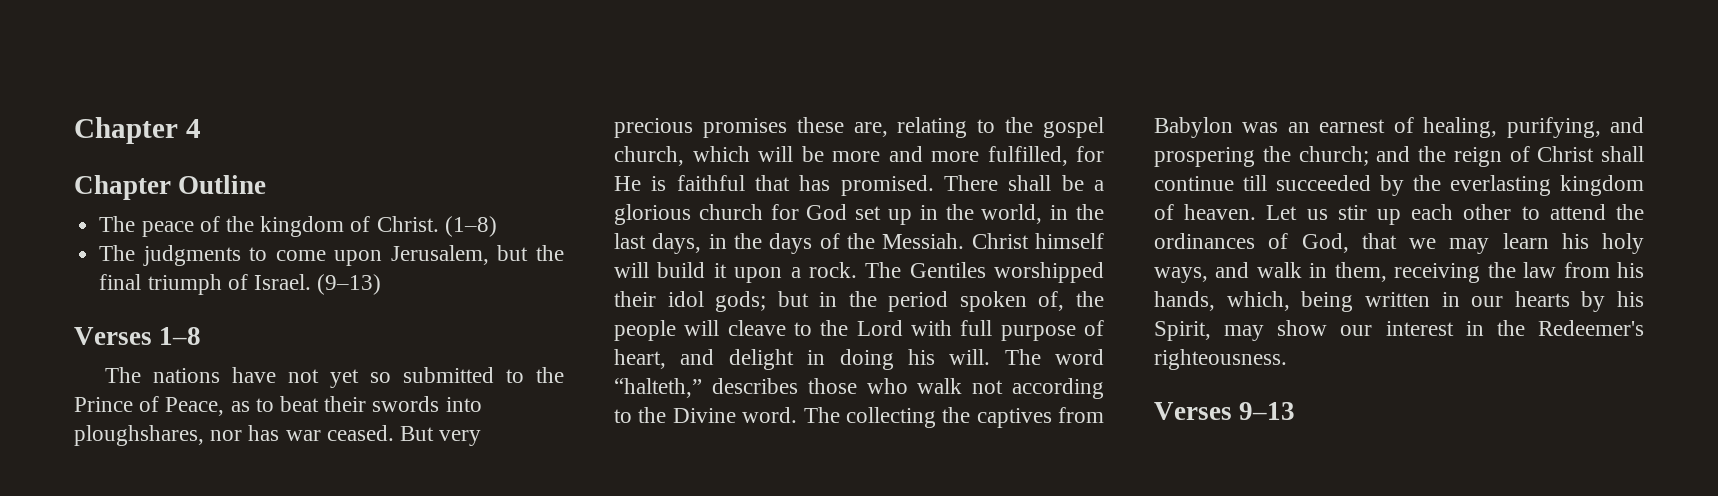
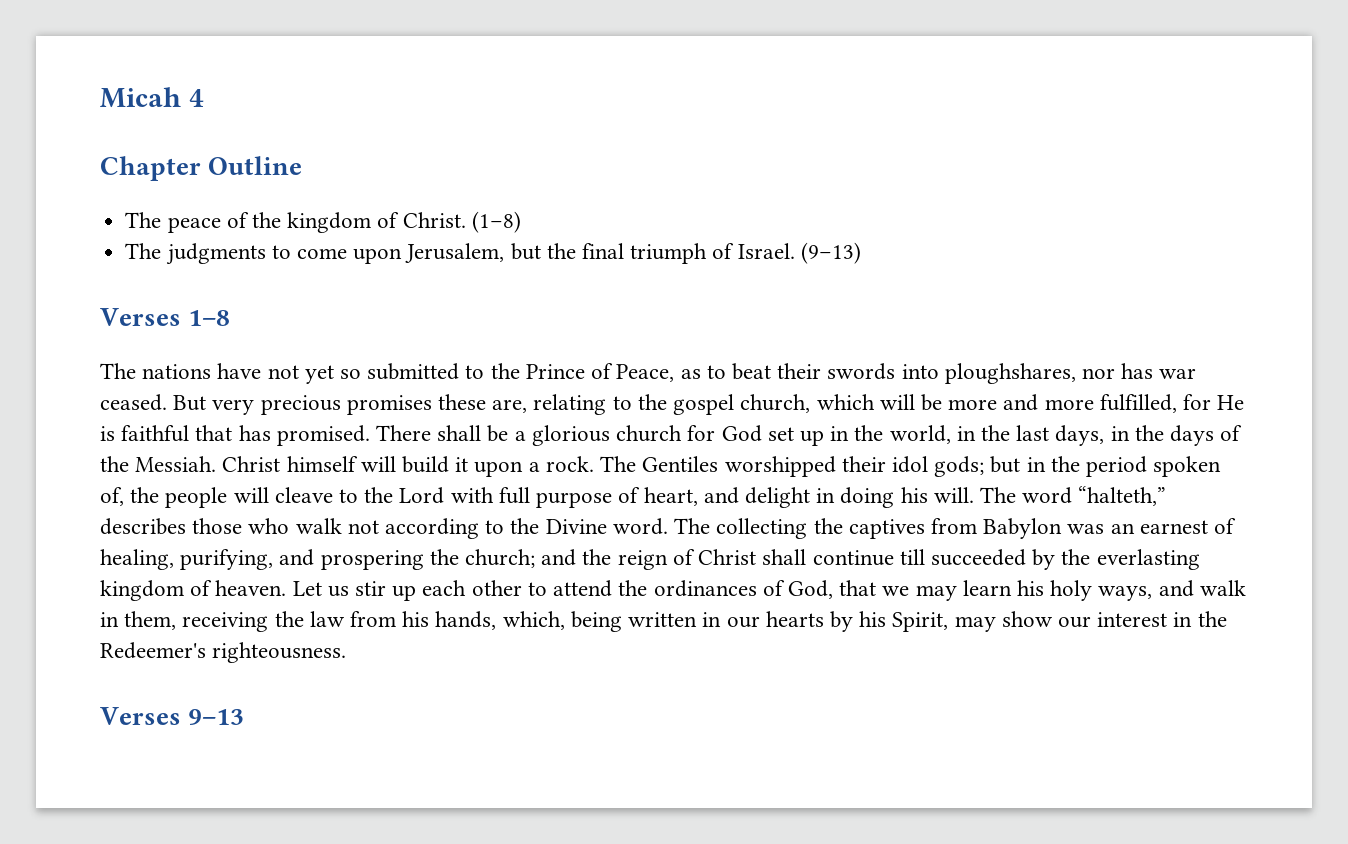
[74,117,178,144] Chapter -> [100,87,181,108] Micah

